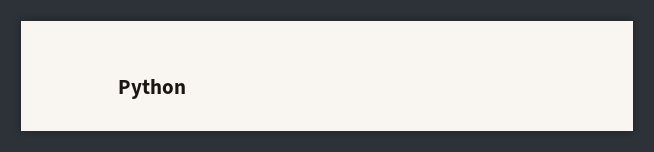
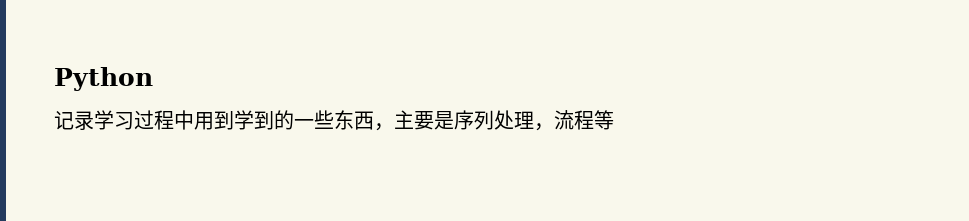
(186, 89) none -> [54,110,614,131] // 记录学习过程中用到学到的一些东西，主要是序列处理，流程等

